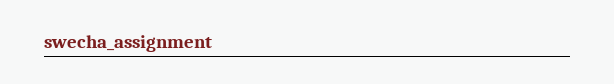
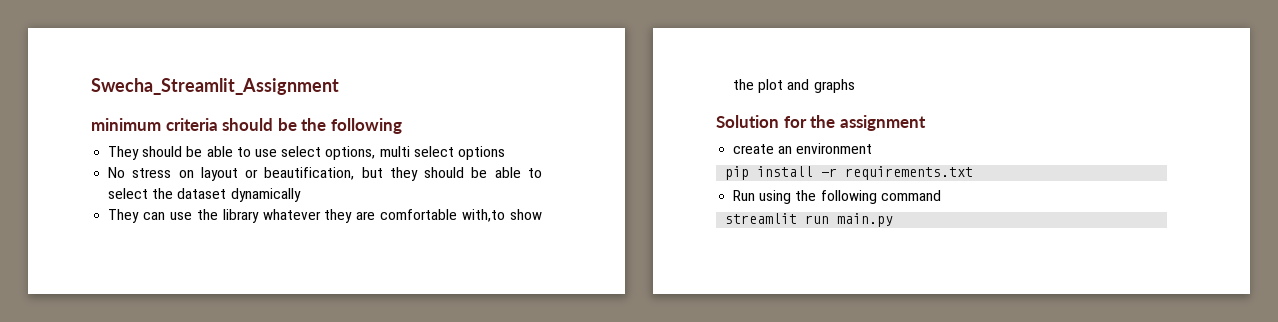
[44,35,212,52] swecha_assignment -> [91,78,339,95] [91,118,402,134] [108,146,505,160] [108,167,542,181] [108,188,301,202] [108,209,542,223] [733,79,855,93] [716,115,926,131] [733,143,873,154] [725,166,974,180] [733,190,941,204] [725,213,894,227] Swecha_Streamlit_Assignment // minimum criteria should be the following // They should be able to use select options, multi select options // No stress on layout or beautification, but they should be able to select the dataset dynamically // They can use the library whatever they are comfortable with,to show the plot and graphs // Solution for the assignment // create an environment // pip install -r requirements.txt // Run using the following command // streamlit run main.py

